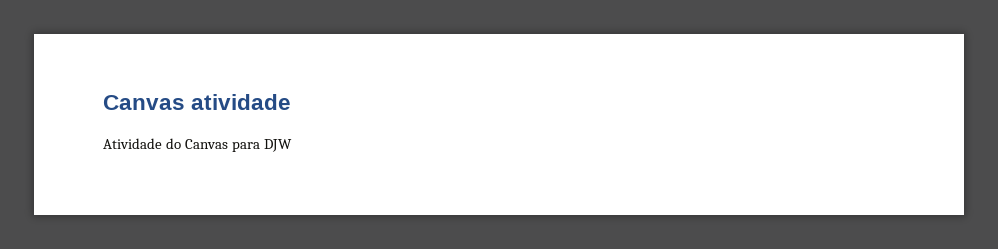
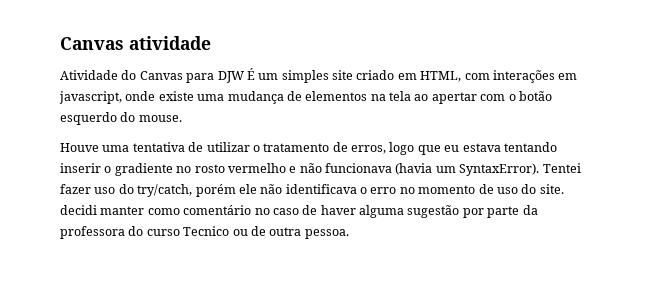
(292, 145) none -> [246,68,578,83] [59,91,552,104] [60,112,182,125] [60,142,557,155] [60,163,581,176] [60,184,564,197] [60,205,538,218] [60,226,349,239] É um simples site criado em HTML, com interações em javascript, onde existe uma mudança de elementos na tela ao apertar com o botão esquerdo do mouse. // Houve uma tentativa de utilizar o tratamento de erros, logo que eu estava tentando inserir o gradiente no rosto vermelho e não funcionava (havia um SyntaxError). Tentei fazer uso do try/catch, porém ele não identificava o erro no momento de uso do site. decidi manter como comentário no caso de haver alguma sugestão por parte da professora do curso Tecnico ou de outra pessoa.

